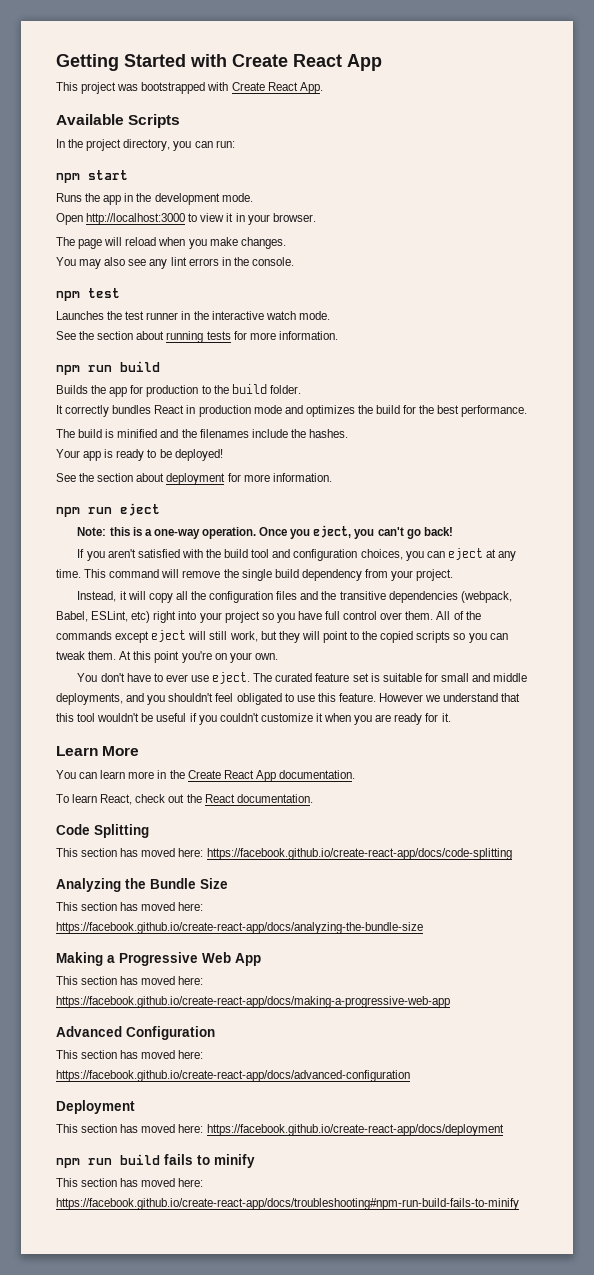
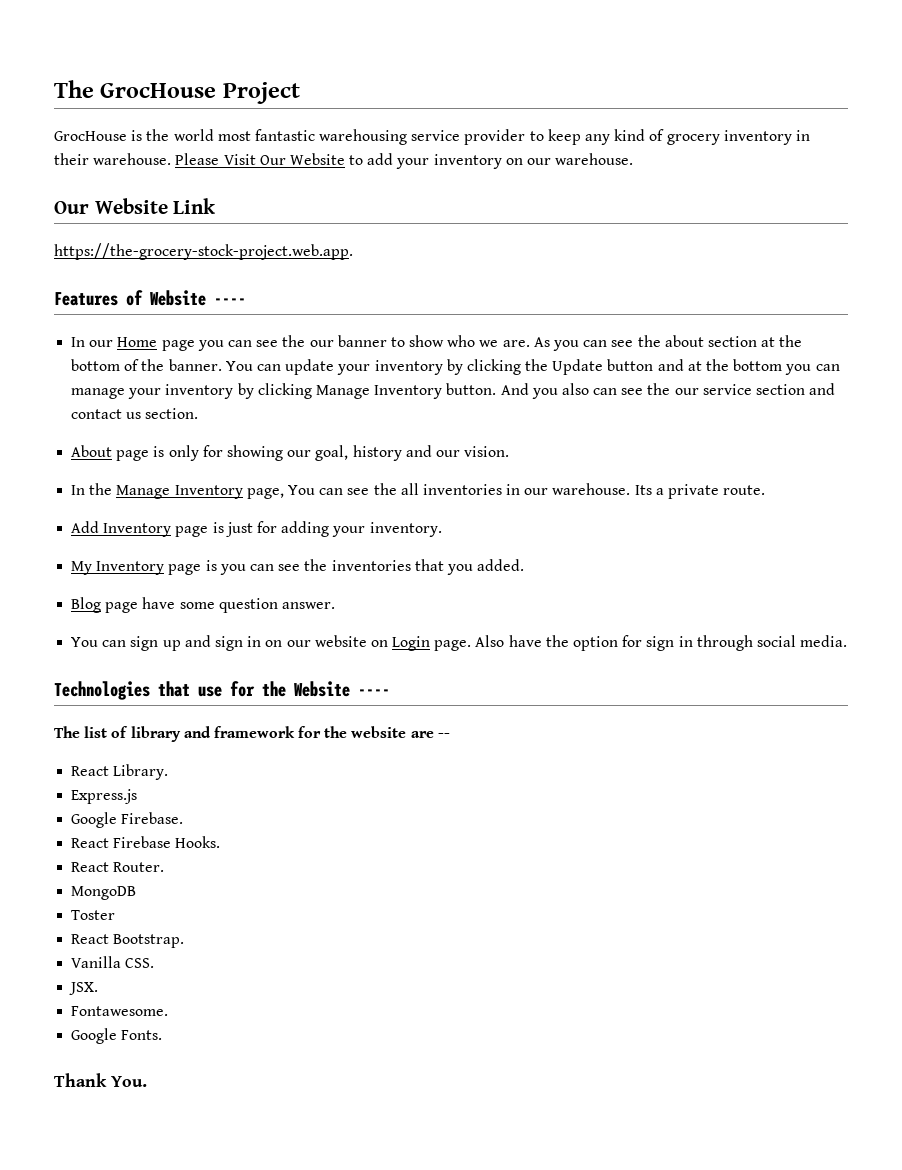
[56,54,382,71] [56,82,323,94] [56,114,181,128] [56,139,235,151] [56,170,128,183] [56,193,253,205] [56,213,316,225] [56,237,286,249] [56,257,294,269] [56,288,120,301] [56,311,330,320] [56,331,338,343] [56,361,160,375] [56,384,301,397] [56,405,528,417] [56,429,348,438] [56,449,223,461] [56,473,332,485] [56,503,160,517] [77,525,453,539] [77,548,517,561] [56,569,454,581] [77,591,512,603] [56,611,481,623] [56,630,508,643] [56,651,278,663] [77,672,528,684] [56,693,521,705] [56,713,451,725] [56,746,140,756] [56,770,355,782] [56,794,313,805] [56,824,149,838] [56,848,512,860] [56,878,228,892] [56,902,204,911] [56,922,423,934] [56,952,261,966] [56,976,204,985] [56,996,450,1008] [56,1026,215,1040] [56,1050,204,1059] [56,1070,410,1082] [56,1100,135,1114] [56,1124,504,1136] [56,1154,255,1168] [56,1178,204,1187] [56,1198,519,1210] Getting Started with Create React App // This project was bootstrapped with Create React App. // Available Scripts // In the project directory, you can run: // npm start // Runs the app in the development mode. // Open http://localhost:3000 to view it in your browser. // The page will reload when you make changes. // You may also see any lint errors in the console. // npm test // Launches the test runner in the interactive watch mode. // See the section about running tests for more information. // npm run build // Builds the app for production to the build folder. // It correctly bundles React in production mode and optimizes the build for the best performance. // The build is minified and the filenames include the hashes. // Your app is ready to be deployed! // See the section about deployment for more information. // npm run eject // Note: this is a one-way operation. Once you eject, you can't go back! // If you aren't satisfied with the build tool and configuration choices, you can eject at any time. This command will remove the single build dependency from your project. // Instead, it will copy all the configuration files and the transitive dependencies (webpack, Babel, ESLint, etc) right into your project so you have full control over them. All of the commands except eject will still work, but they will point to the copied scripts so you can tweak them. At this point you're on your own. // You don't have to ever use eject. The curated feature set is suitable for small and middle deployments, and you shouldn't feel obligated to use this feature. However we understand that this tool wouldn't be useful if you couldn't customize it when you are ready for it. // Learn More // You can learn more in the Create React App documentation. // To learn React, check out the React documentation. // Code Splitting // This section has moved here: https://facebook.github.io/create-react-app/docs/code-splitting // Analyzing the Bundle Size // This section has moved here: https://facebook.github.io/create-react-app/docs/analyzing-the-bundle-size // Making a Progressive Web App // This section has moved here: https://facebook.github.io/create-react-app/docs/making-a-progressive-web-app // Advanced Configuration // This section has moved here: https://facebook.github.io/create-react-app/docs/advanced-configuration // Deployment // This section has moved here: https://facebook.github.io/create-react-app/docs/deployment // npm run build fails to minify // This section has moved here: https://facebook.github.io/create-react-app/docs/troubleshooting#npm-run-build-fails-to-minify -> [54,80,300,104] [54,129,810,145] [54,153,634,169] [54,198,217,214] [54,243,353,260] [54,290,246,306] [71,335,803,351] [71,359,840,375] [71,383,836,399] [71,408,199,419] [71,445,510,461] [71,483,766,499] [71,521,442,537] [71,559,525,575] [71,597,335,613] [71,635,848,651] [54,681,390,700] [54,726,450,742] [71,764,169,780] [71,789,138,804] [71,812,184,828] [71,836,221,848] [71,862,165,872] [71,886,137,900] [71,910,116,920] [71,934,185,948] [71,956,155,968] [69,982,99,995] [71,1006,169,1016] [71,1028,163,1044] [54,1073,147,1087] The GrocHouse Project // GrocHouse is the world most fantastic warehousing service provider to keep any kind of grocery inventory in their warehouse. Please Visit Our Website to add your inventory on our warehouse. // Our Website Link // https://the-grocery-stock-project.web.app. // Features of Website ---- // In our Home page you can see the our banner to show who we are. As you can see the about section at the bottom of the banner. You can update your inventory by clicking the Update button and at the bottom you can manage your inventory by clicking Manage Inventory button. And you also can see the our service section and contact us section. // About page is only for showing our goal, history and our vision. // In the Manage Inventory page, You can see the all inventories in our warehouse. Its a private route. // Add Inventory page is just for adding your inventory. // My Inventory page is you can see the inventories that you added. // Blog page have some question answer. // You can sign up and sign in on our website on Login page. Also have the option for sign in through social media. // Technologies that use for the Website ---- // The list of library and framework for the website are -- // React Library. // Express.js // Google Firebase. // React Firebase Hooks. // React Router. // MongoDB // Toster // React Bootstrap. // Vanilla CSS. // JSX. // Fontawesome. // Google Fonts. // Thank You.

